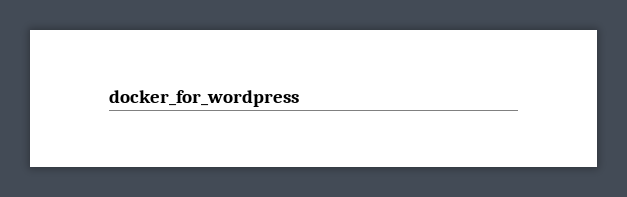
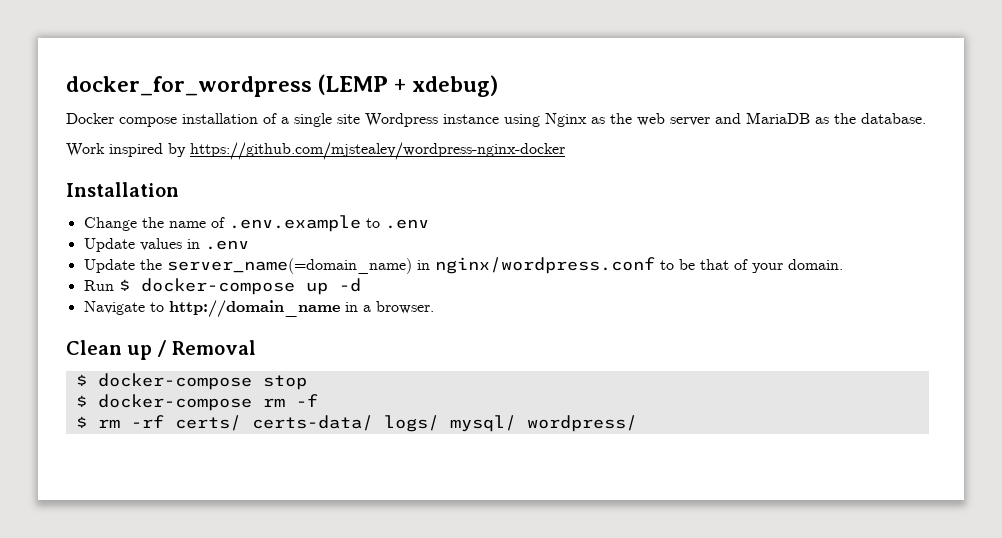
(299, 98) none -> [318,74,499,97] [66,112,926,127] [66,142,565,160] [66,182,179,197] [83,215,429,232] [83,238,249,252] [83,257,843,274] [83,278,361,295] [83,300,434,318] [66,340,257,360] [75,373,307,390] [75,394,318,411] [75,415,637,432] (LEMP + xdebug) // Docker compose installation of a single site Wordpress instance using Nginx as the web server and MariaDB as the database. // Work inspired by https://github.com/mjstealey/wordpress-nginx-docker // Installation // Change the name of .env.example to .env // Update values in .env // Update the server_name(=domain_name) in nginx/wordpress.conf to be that of your domain. // Run $ docker-compose up -d // Navigate to http://domain_name in a browser. // Clean up / Removal // $ docker-compose stop // $ docker-compose rm -f // $ rm -rf certs/ certs-data/ logs/ mysql/ wordpress/

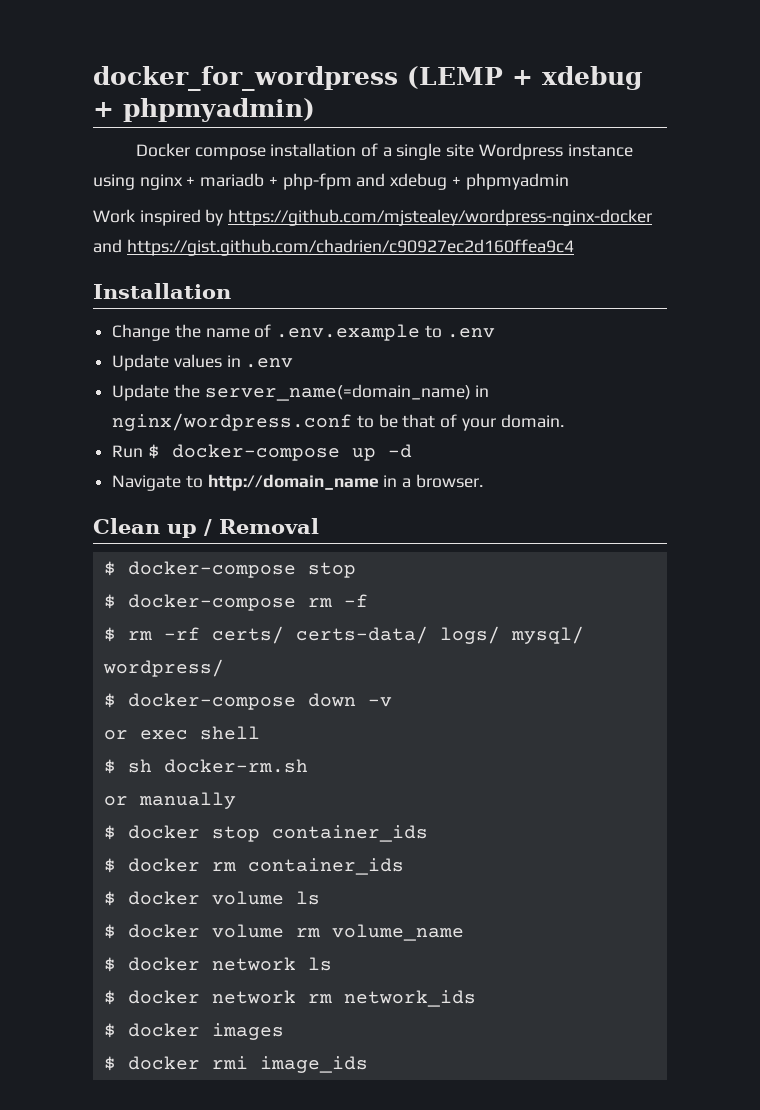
[412,75,499,97] xdebug) -> [542,66,642,90] [93,98,315,122] xdebug + phpmyadmin)
[545,112,926,127] Nginx as the web server and MariaDB as the database. -> [139,173,569,190] nginx + mariadb + php-fpm and xdebug + phpmyadmin
(565, 151) none -> [93,239,574,256] and https://gist.github.com/chadrien/c90927ec2d160ffea9c4
(637, 423) none -> [103,693,392,710] [103,726,260,740] [103,759,308,774] [103,792,236,809] [103,825,428,842] [103,858,404,875] [103,891,320,906] [103,924,464,941] [103,957,332,972] [103,990,476,1007] [103,1023,284,1040] [103,1056,368,1073] // $ docker-compose down -v // or exec shell // $ sh docker-rm.sh // or manually // $ docker stop container_ids // $ docker rm container_ids // $ docker volume ls // $ docker volume rm volume_name // $ docker network ls // $ docker network rm network_ids // $ docker images // $ docker rmi image_ids

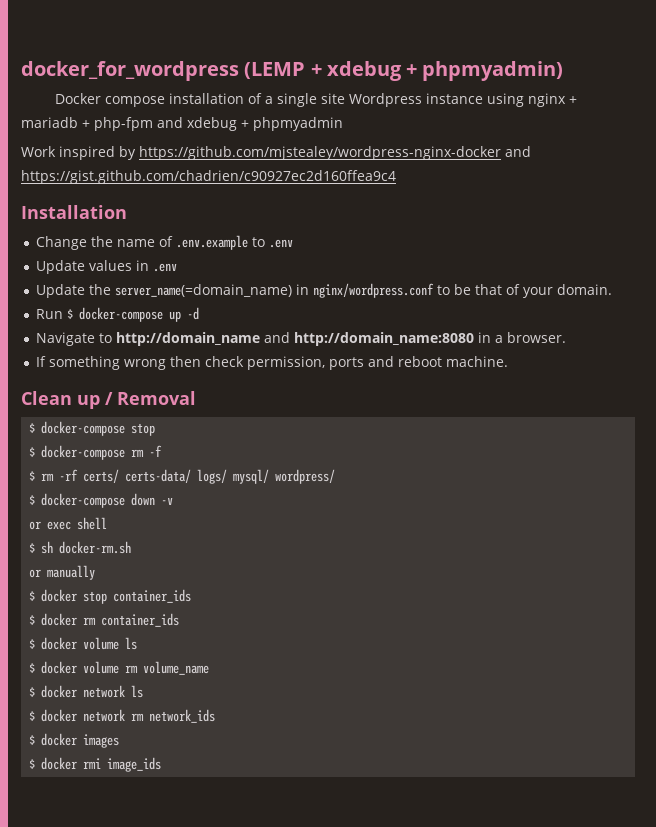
(379, 482) none -> [264,332,475,346] and http://domain_name:8080
(483, 481) none -> [36,356,509,370] // If something wrong then check permission, ports and reboot machine.

